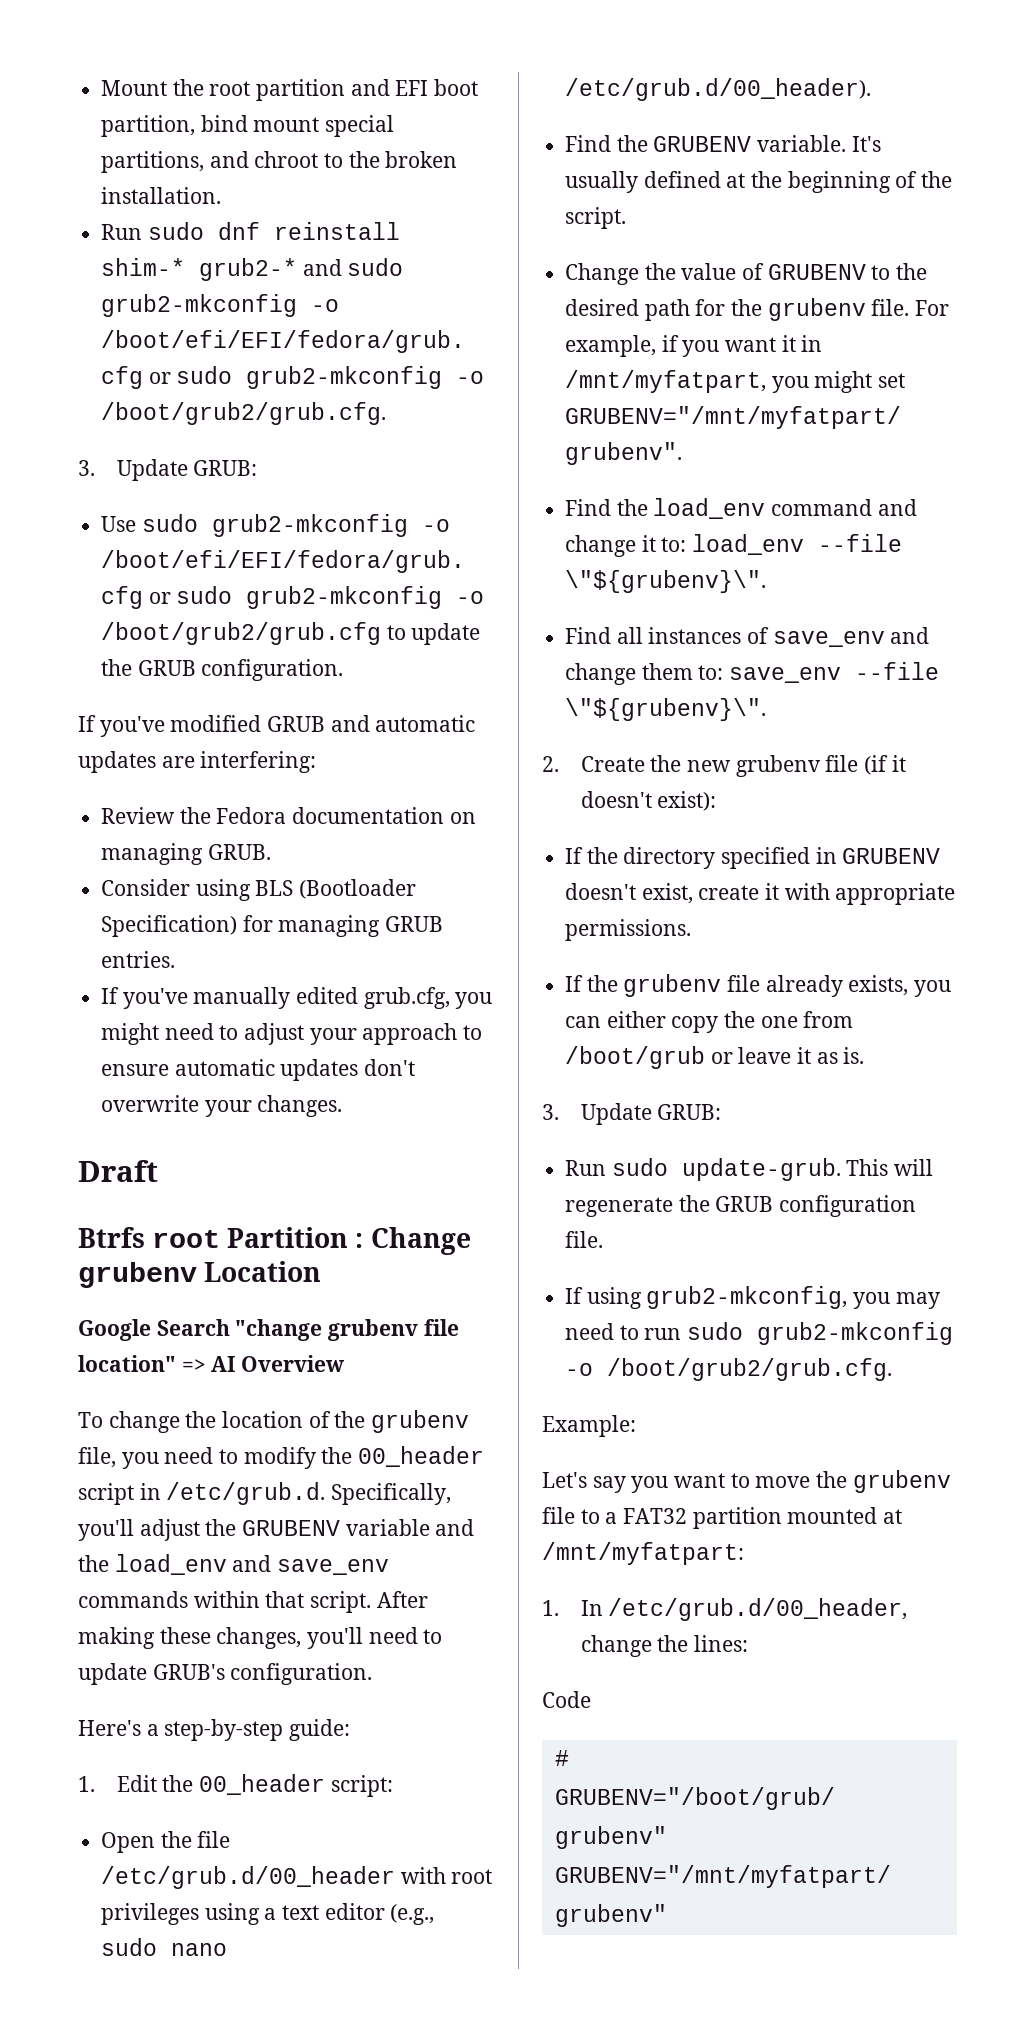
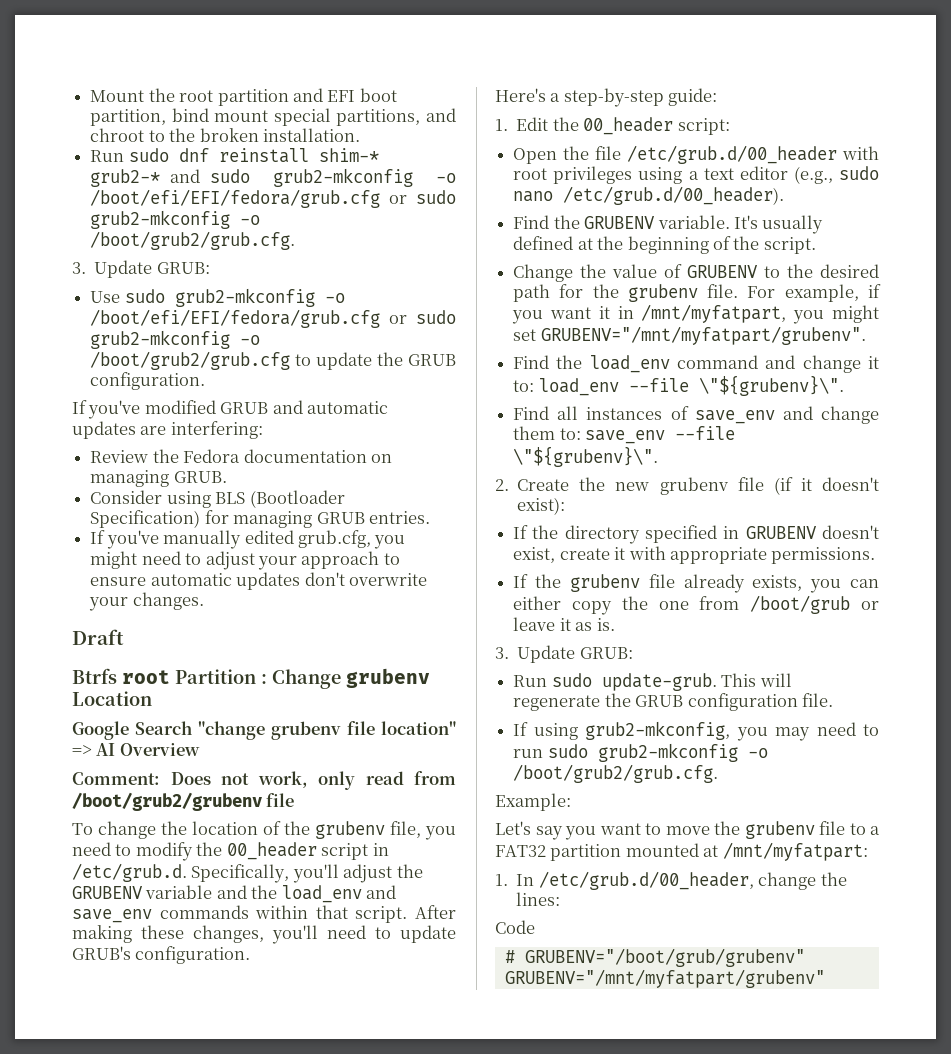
(345, 1363) none -> [72,771,456,790] [72,792,295,811] // Comment: Does not work, only read from /boot/grub2/grubenv file

